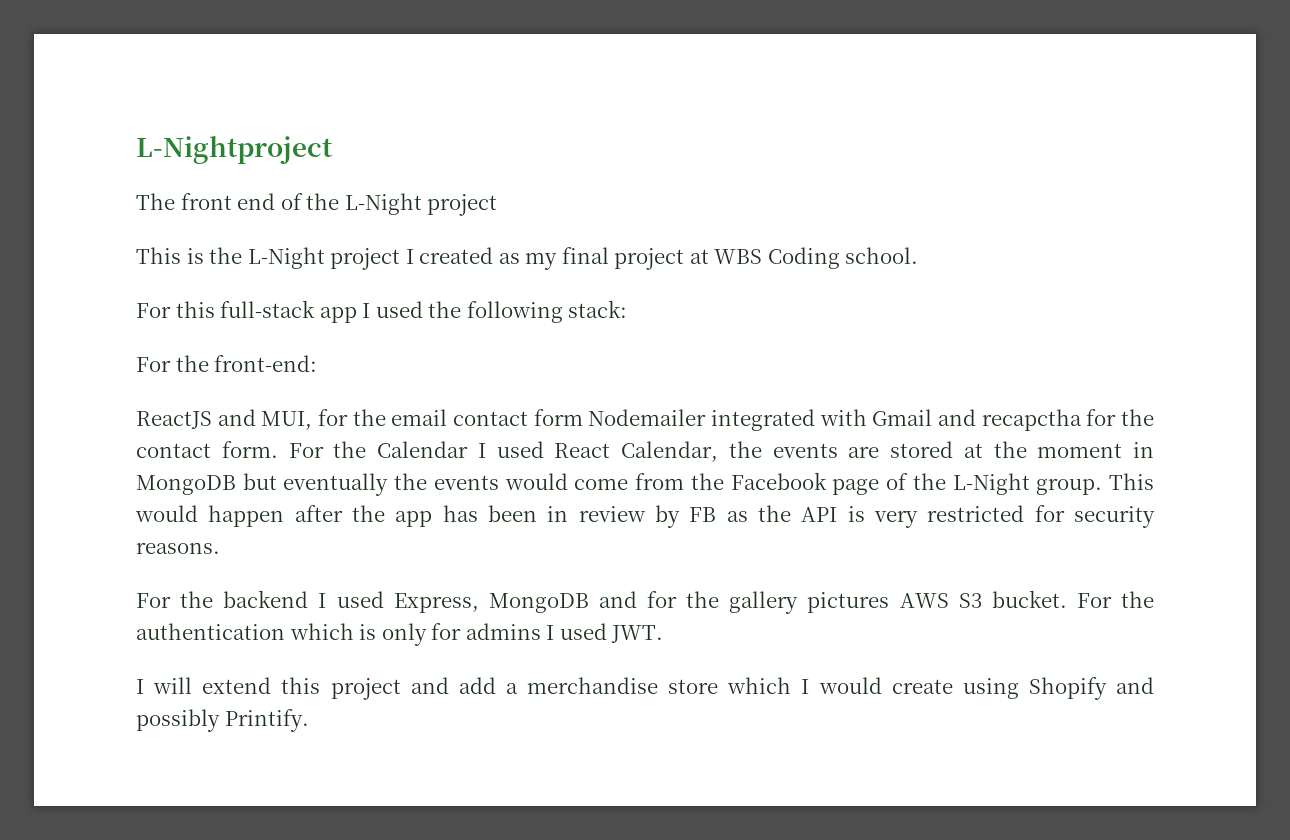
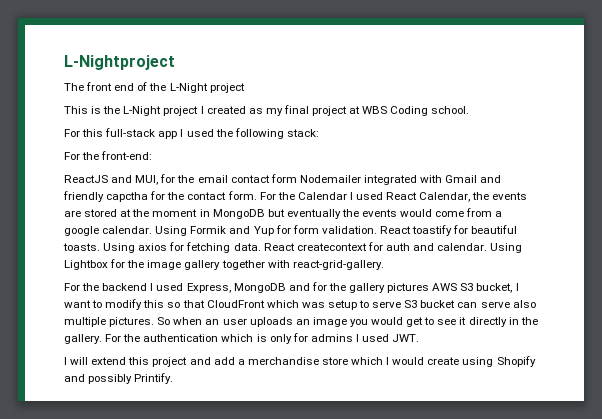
[981,409,1082,431] recapctha -> [63,191,149,202] friendly capctha
[690,472,1155,495] [135,505,1156,528] [136,542,220,554] the Facebook page of the L-Night group. This would happen after the app has been in review by FB as the API is very restricted for security reasons. -> [495,211,503,217] [64,225,518,236] [63,242,523,253] [64,259,384,270] a google calendar. Using Formik and Yup for form validation. React toastify for beautiful toasts. Using axios for fetching data. React createcontext for auth and calendar. Using Lightbox for the image gallery together with react-grid-gallery.
[991,590,1067,608] bucket. -> [476,283,519,293] [64,299,536,310] [64,317,538,327] [64,334,102,344] bucket, I want to modify this so that CloudFront which was setup to serve S3 bucket can serve also multiple pictures. So when an user uploads an image you would get to see it directly in the gallery.

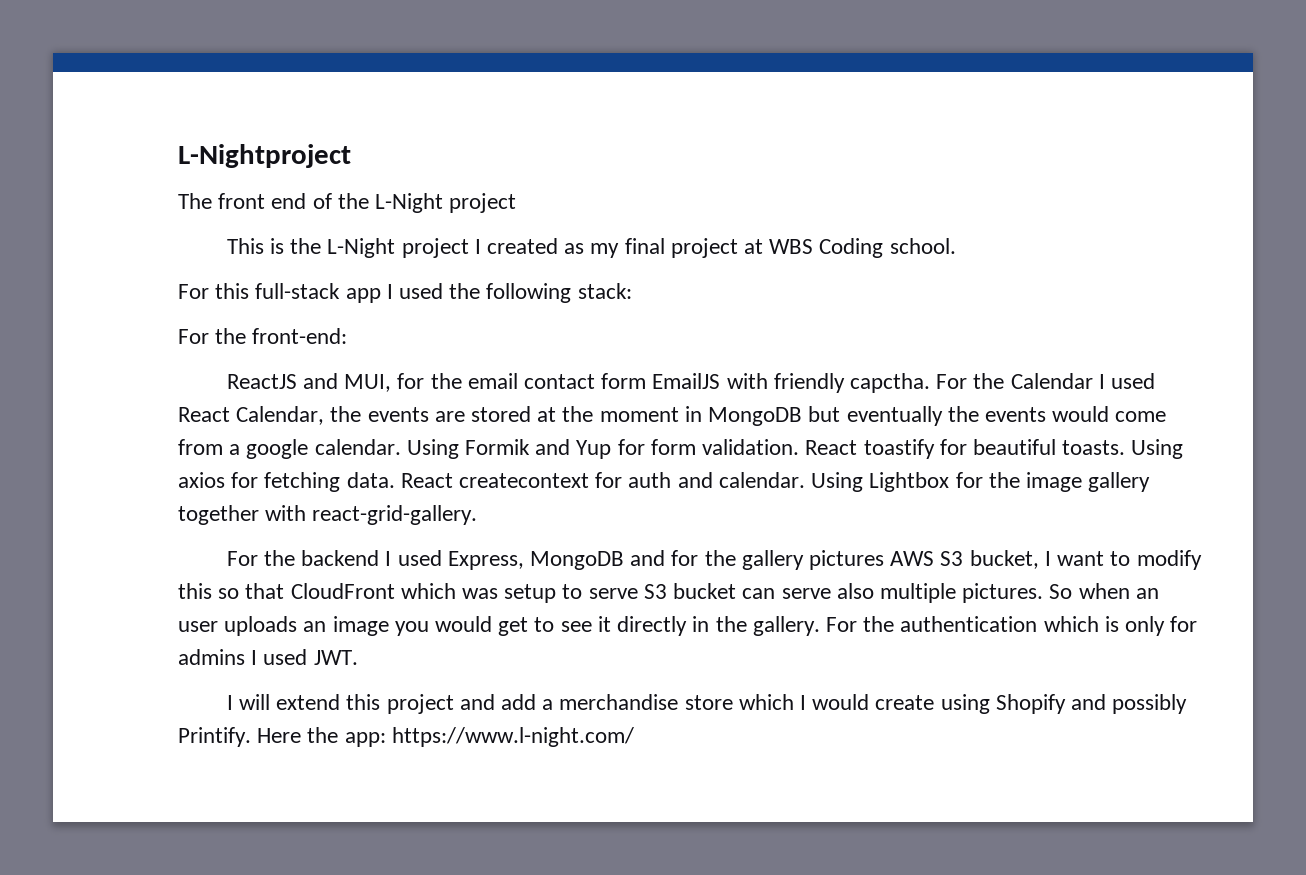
[299,175,502,185] [63,191,257,202] Nodemailer integrated with Gmail and friendly capctha for the contact form. -> [652,373,931,393] EmailJS with friendly capctha.
(174, 378) none -> [257,727,634,747] Here the app: https://www.l-night.com/

